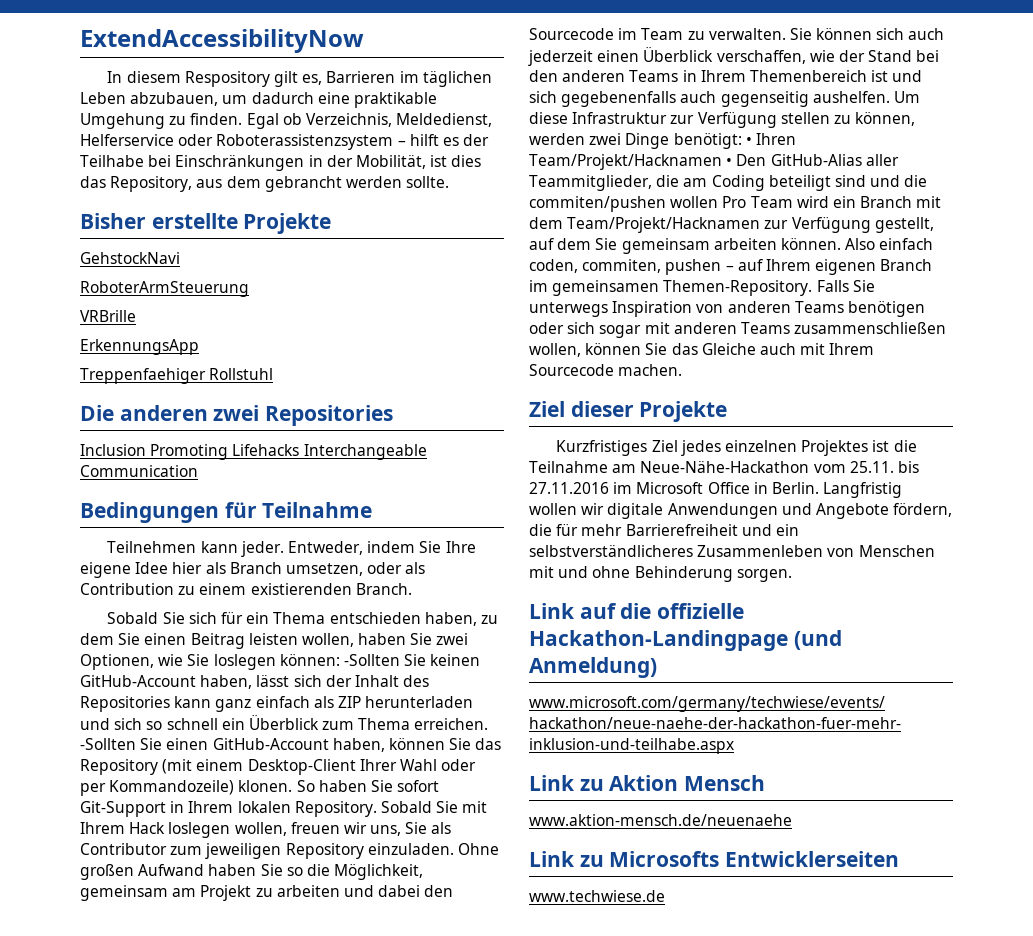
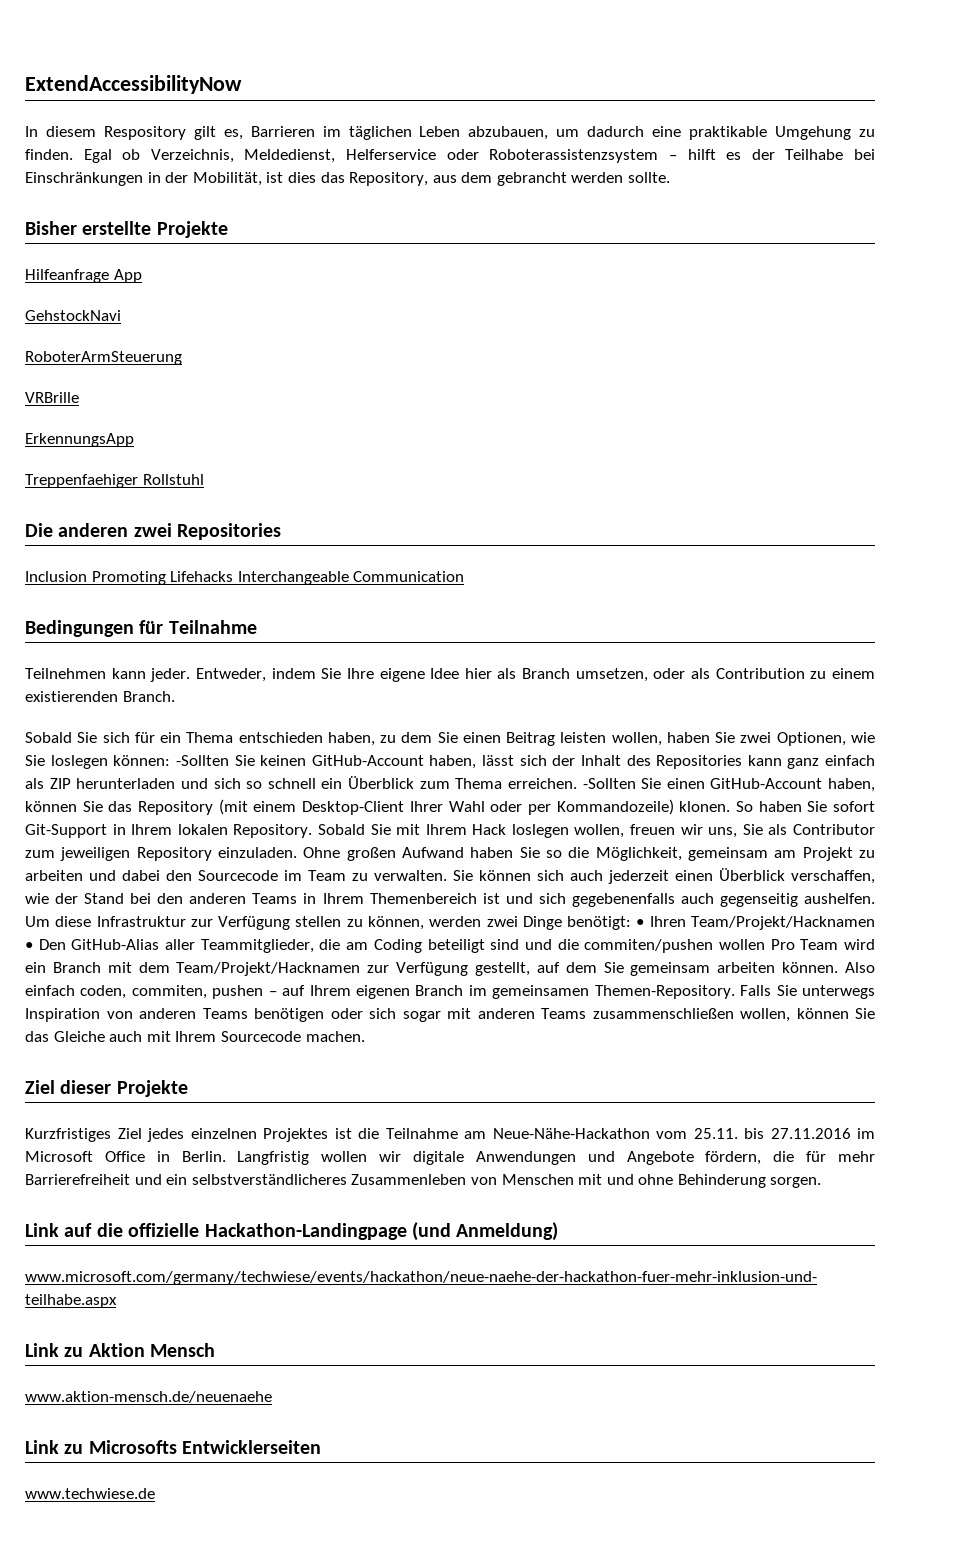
(332, 223) none -> [25,269,142,283] // Hilfeanfrage App

